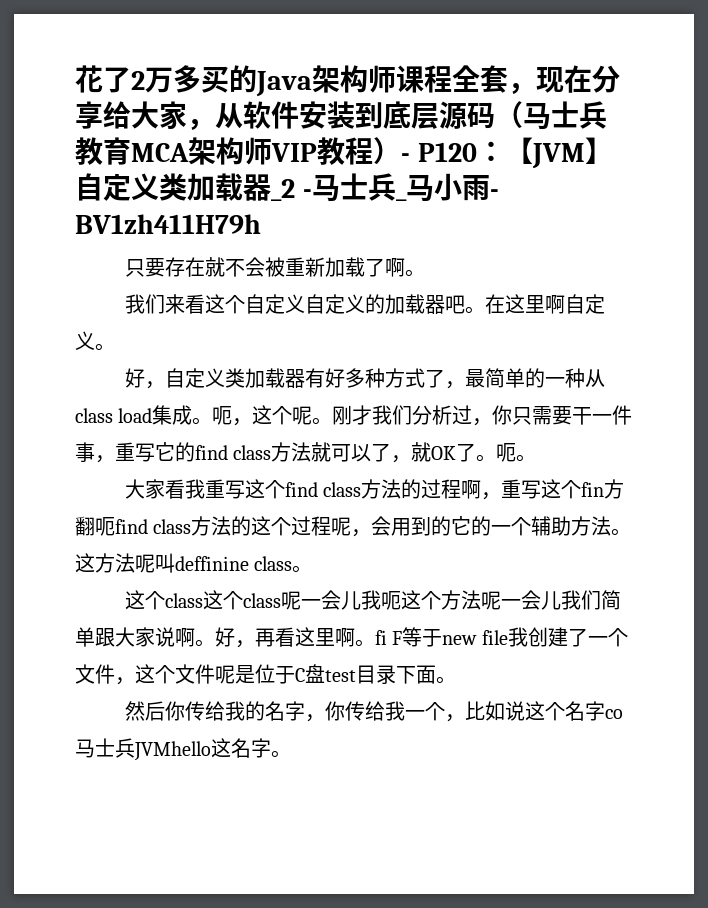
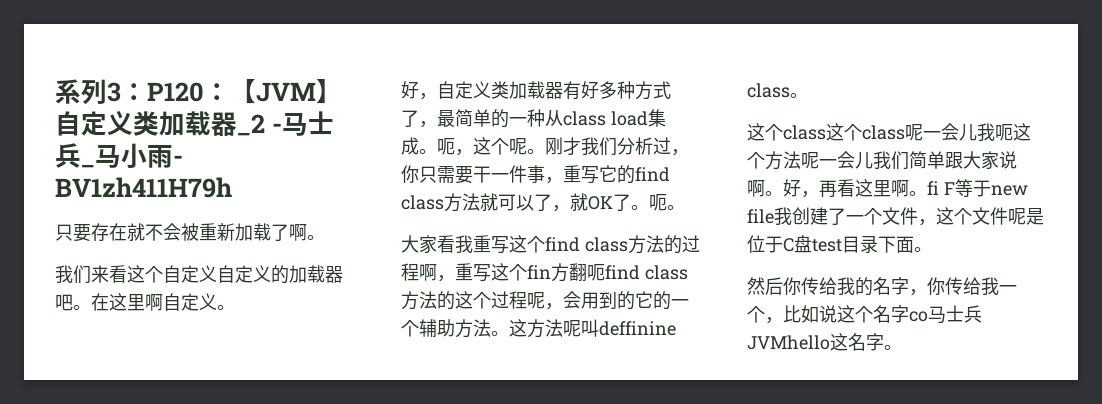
[75,65,620,97] [75,101,607,131] [75,137,410,165] 花了2万多买的Java架构师课程全套，现在分享给大家，从软件安装到底层源码（马士兵教育MCA架构师VIP教程）- -> [55,79,147,105] 系列3：

